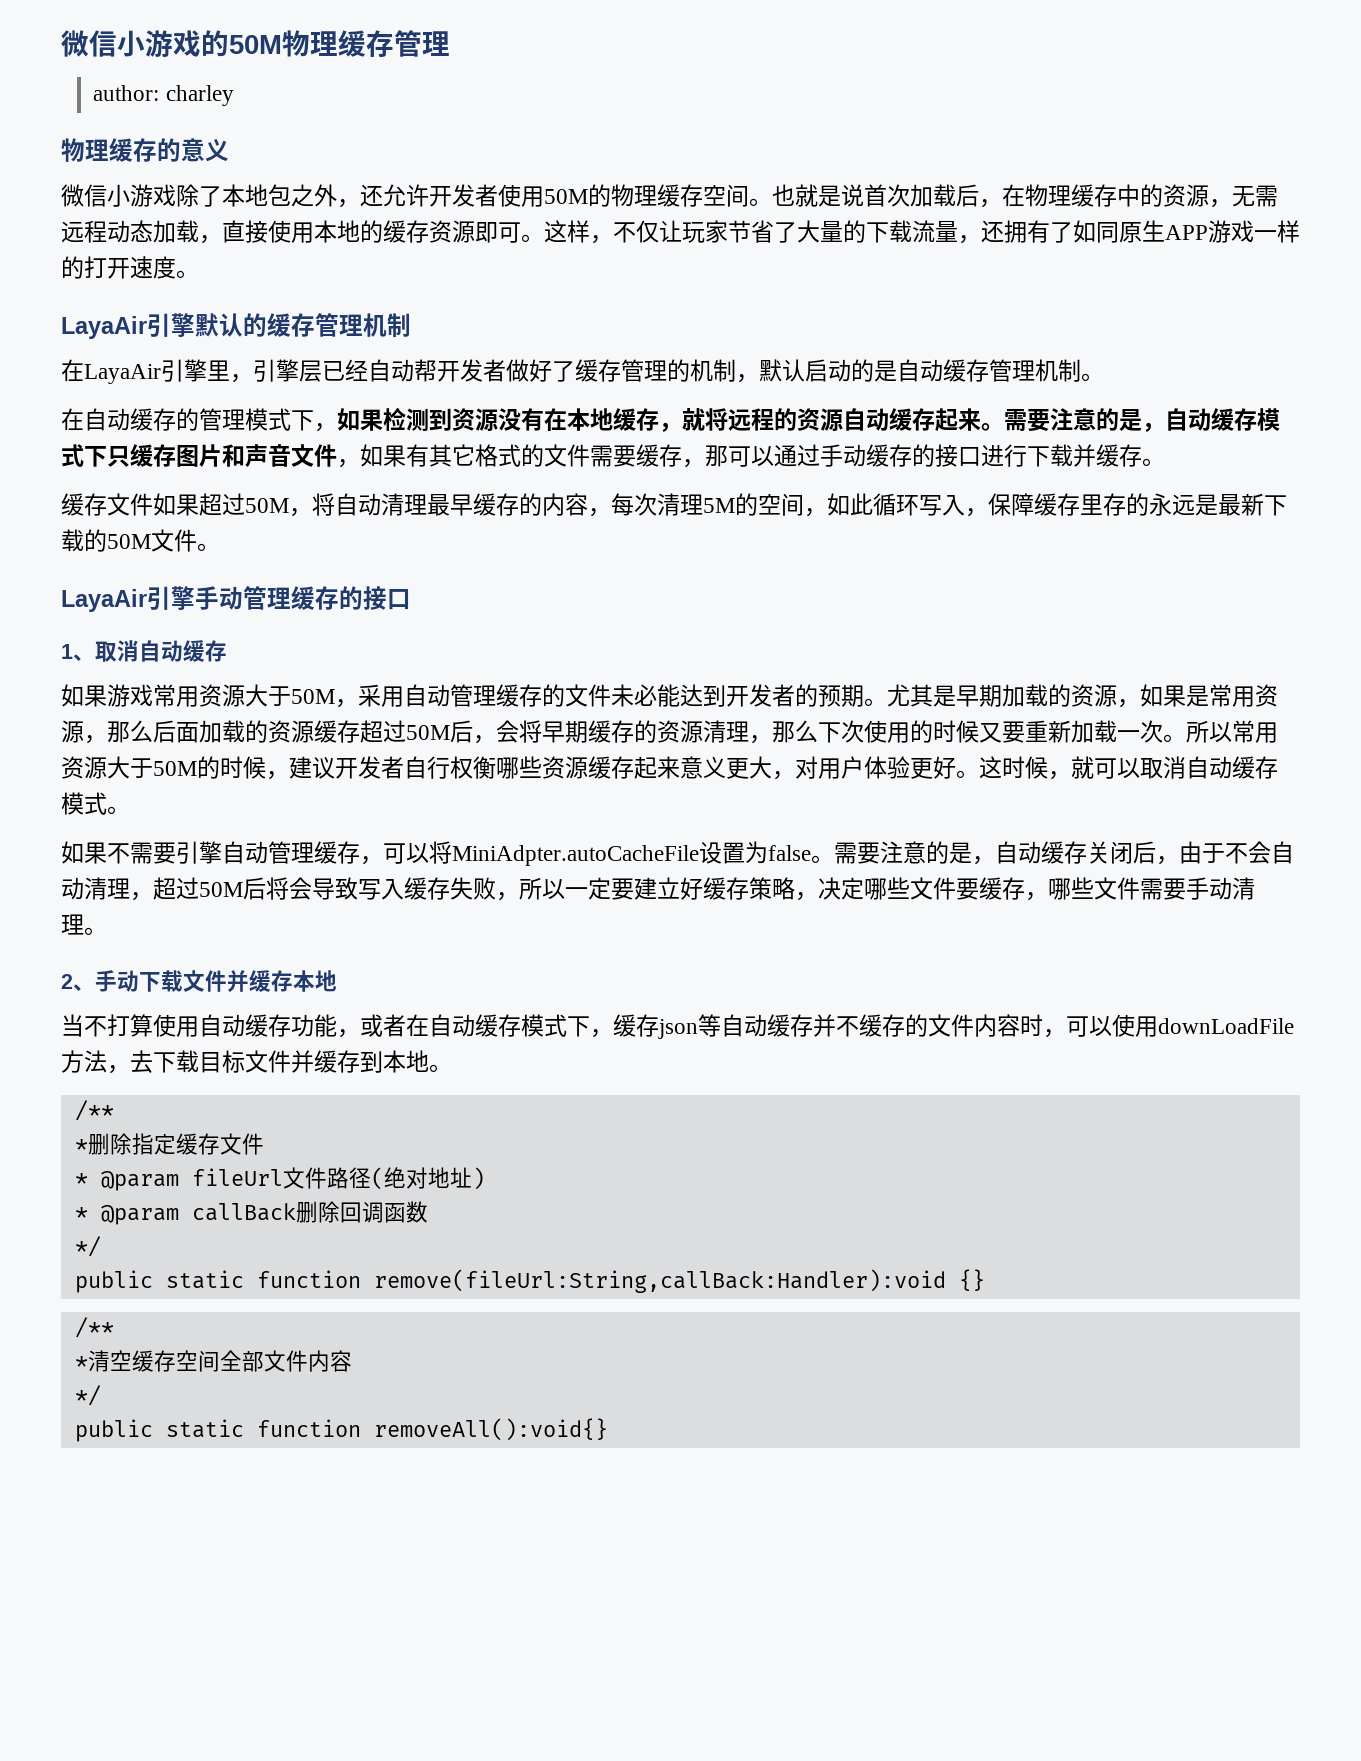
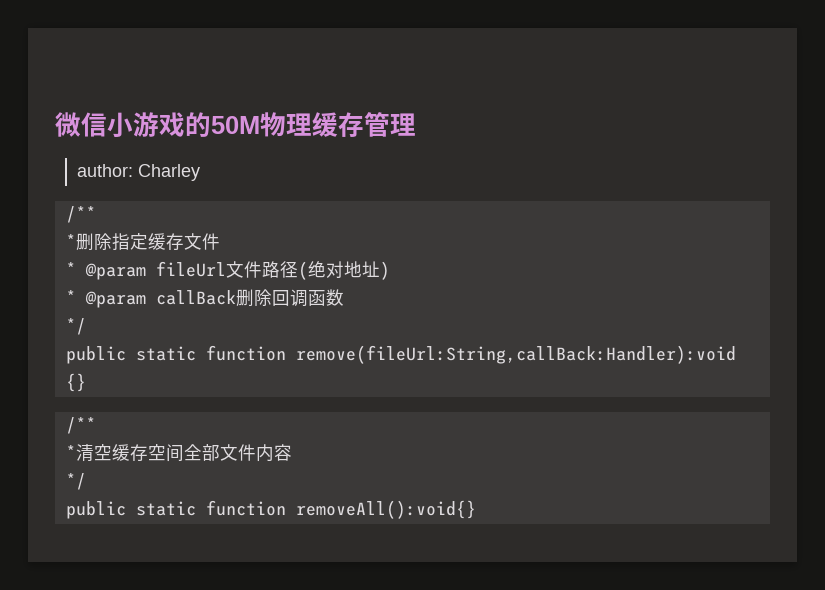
[165,85,234,106] [61,138,229,162] [61,184,1278,208] [61,220,1300,244] [61,256,199,279] [61,313,411,339] [61,359,1104,384] [61,407,1280,432] [61,444,1165,468] [61,493,1287,517] [61,529,220,552] [61,586,411,612] [61,640,227,662] [61,684,1278,708] [61,720,1278,744] [61,756,1278,780] [61,792,130,815] [61,841,1294,866] [61,877,1255,901] [61,914,107,935] [61,970,337,993] [61,1014,1294,1039] [61,1050,452,1074] charley // 物理缓存的意义 // 微信小游戏除了本地包之外，还允许开发者使用50M的物理缓存空间。也就是说首次加载后，在物理缓存中的资源，无需远程动态加载，直接使用本地的缓存资源即可。这样，不仅让玩家节省了大量的下载流量，还拥有了如同原生APP游戏一样的打开速度。 // LayaAir引擎默认的缓存管理机制 // 在LayaAir引擎里，引擎层已经自动帮开发者做好了缓存管理的机制，默认启动的是自动缓存管理机制。 // 在自动缓存的管理模式下，如果检测到资源没有在本地缓存，就将远程的资源自动缓存起来。需要注意的是，自动缓存模式下只缓存图片和声音文件，如果有其它格式的文件需要缓存，那可以通过手动缓存的接口进行下载并缓存。 // 缓存文件如果超过50M，将自动清理最早缓存的内容，每次清理5M的空间，如此循环写入，保障缓存里存的永远是最新下载的50M文件。 // LayaAir引擎手动管理缓存的接口 // 1、取消自动缓存 // 如果游戏常用资源大于50M，采用自动管理缓存的文件未必能达到开发者的预期。尤其是早期加载的资源，如果是常用资源，那么后面加载的资源缓存超过50M后，会将早期缓存的资源清理，那么下次使用的时候又要重新加载一次。所以常用资源大于50M的时候，建议开发者自行权衡哪些资源缓存起来意义更大，对用户体验更好。这时候，就可以取消自动缓存模式。 // 如果不需要引擎自动管理缓存，可以将MiniAdpter.autoCacheFile设置为false。需要注意的是，自动缓存关闭后，由于不会自动清理，超过50M后将会导致写入缓存失败，所以一定要建立好缓存策略，决定哪些文件要缓存，哪些文件需要手动清理。 // 2、手动下载文件并缓存本地 // 当不打算使用自动缓存功能，或者在自动缓存模式下，缓存json等自动缓存并不缓存的文件内容时，可以使用downLoadFile方法，去下载目标文件并缓存到本地。 -> [138,164,201,181] Charley

